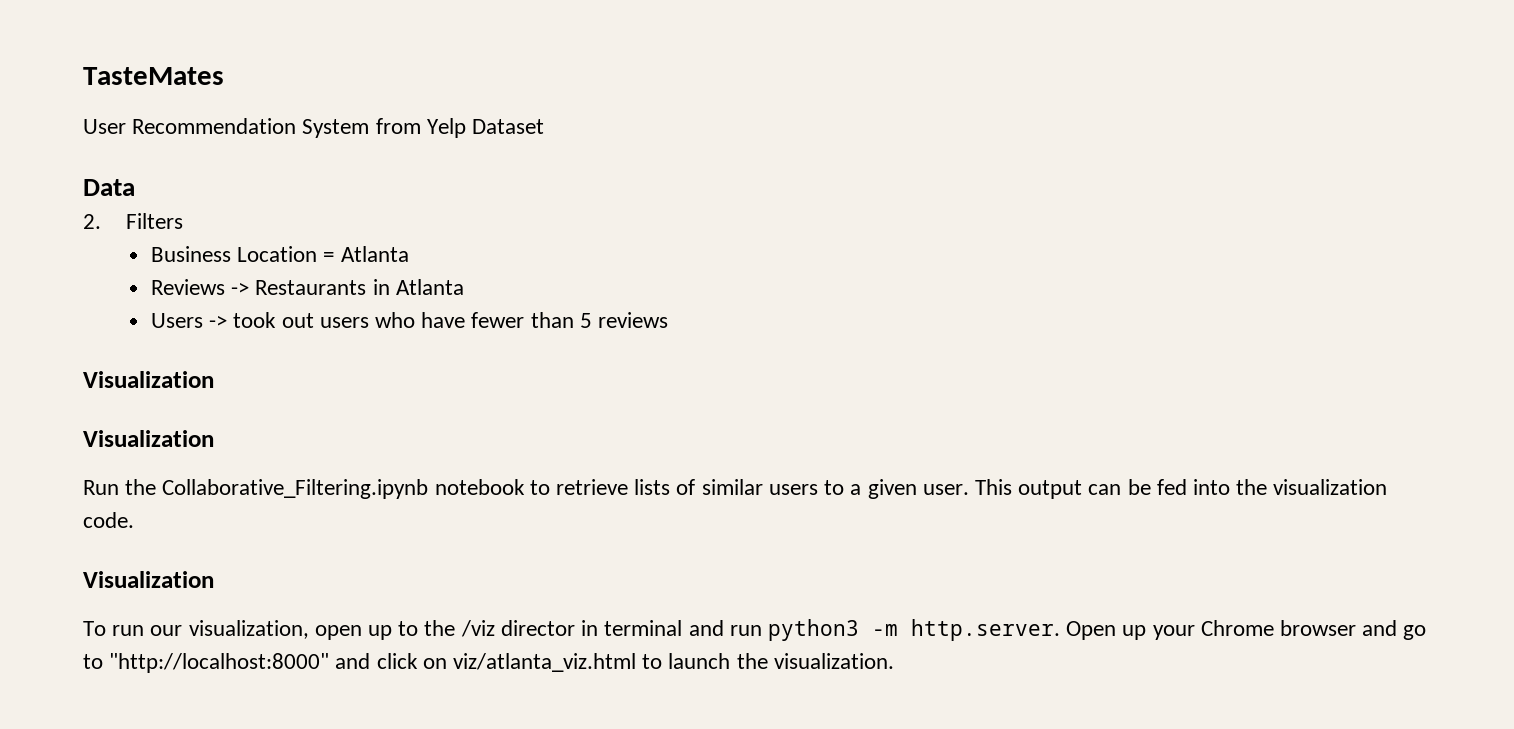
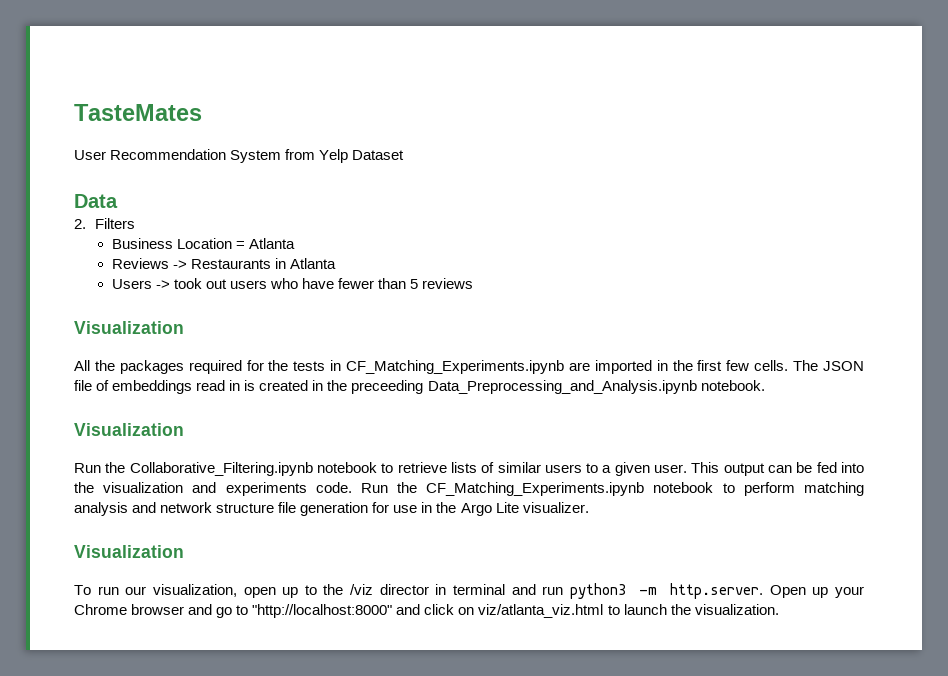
(214, 379) none -> [74,360,864,374] [74,380,765,394] // All the packages required for the tests in CF_Matching_Experiments.ipynb are imported in the first few cells. The JSON file of embeddings read in is created in the preceeding Data_Preprocessing_and_Analysis.ipynb notebook.
(1388, 487) none -> [192,482,307,496] and experiments
(134, 520) none -> [360,482,865,496] [74,502,589,516] Run the CF_Matching_Experiments.ipynb notebook to perform matching analysis and network structure file generation for use in the Argo Lite visualizer.

